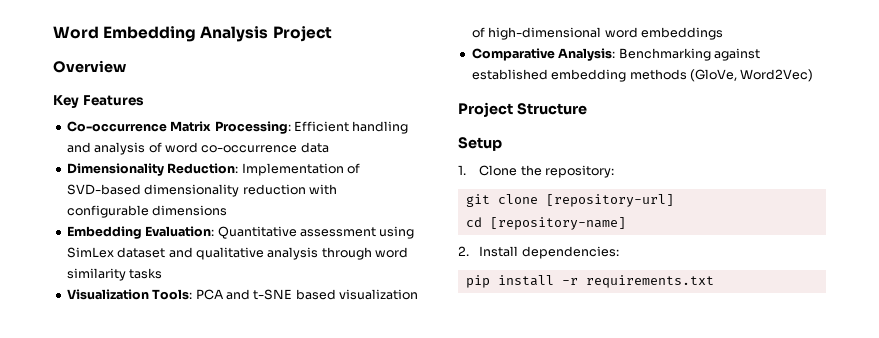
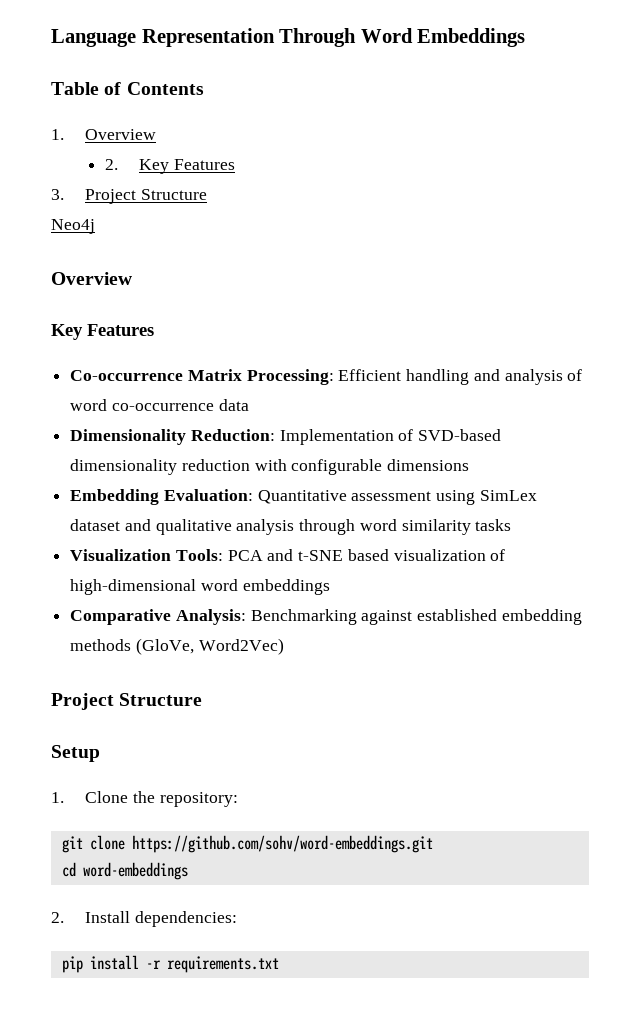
[53,26,332,42] Word Embedding Analysis Project -> [51,28,526,47] [51,82,204,95] [51,129,157,140] [104,159,235,174] [51,189,208,204] [51,219,95,234] Language Representation Through Word Embeddings // Table of Contents // 1. Overview // 2. Key Features // 3. Project Structure // Neo4j
[545,194,674,207] [repository-url] -> [131,835,433,853] https://github.com/sohv/word-embeddings.git
[489,217,626,230] [repository-name] -> [82,862,188,880] word-embeddings

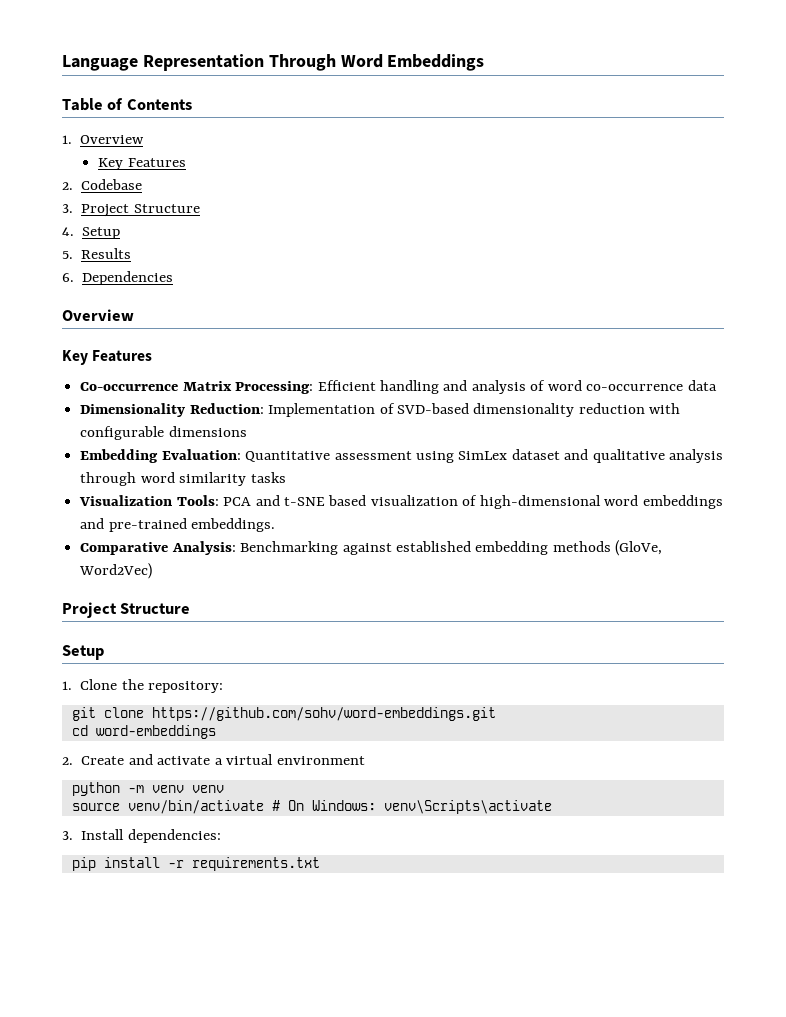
[104,159,235,174] 2. Key Features -> [98,158,186,170] [62,179,143,190] Key Features // 2. Codebase
[51,219,95,234] Neo4j -> [62,227,121,239] [62,248,132,259] [62,271,174,285] 4. Setup // 5. Results // 6. Dependencies
(330, 587) none -> [80,518,276,532] and pre-trained embeddings.
(64, 917) none -> [81,754,365,765] [71,782,224,796] [71,800,552,814] [62,831,73,840] Create and activate a virtual environment // python -m venv venv // source venv/bin/activate # On Windows: venv\Scripts\activate // 3.

